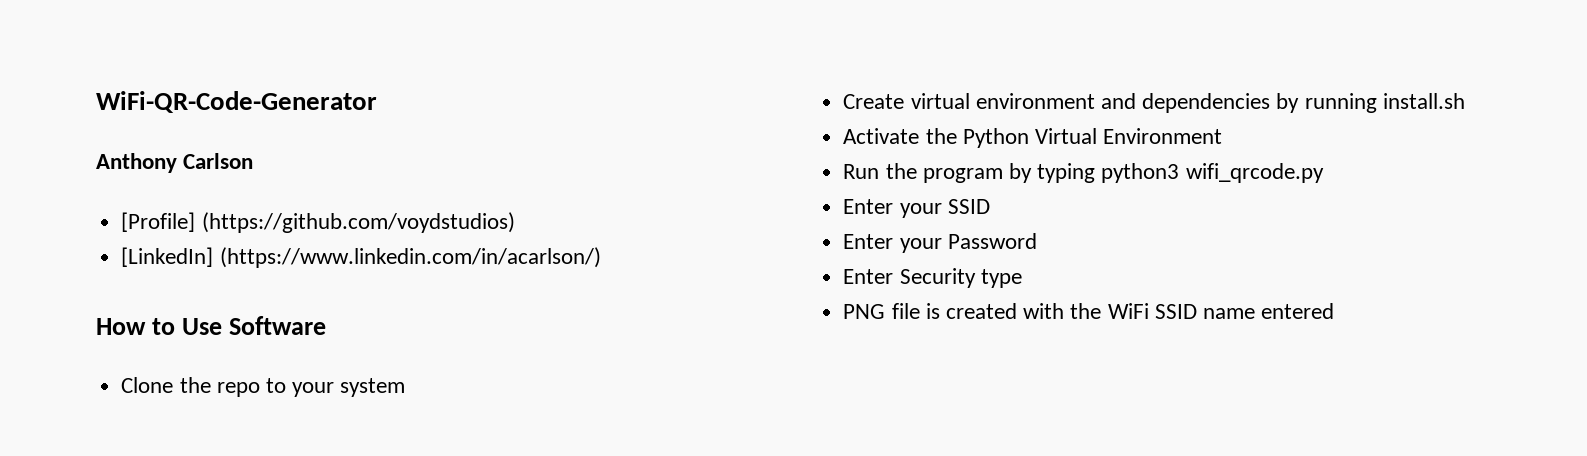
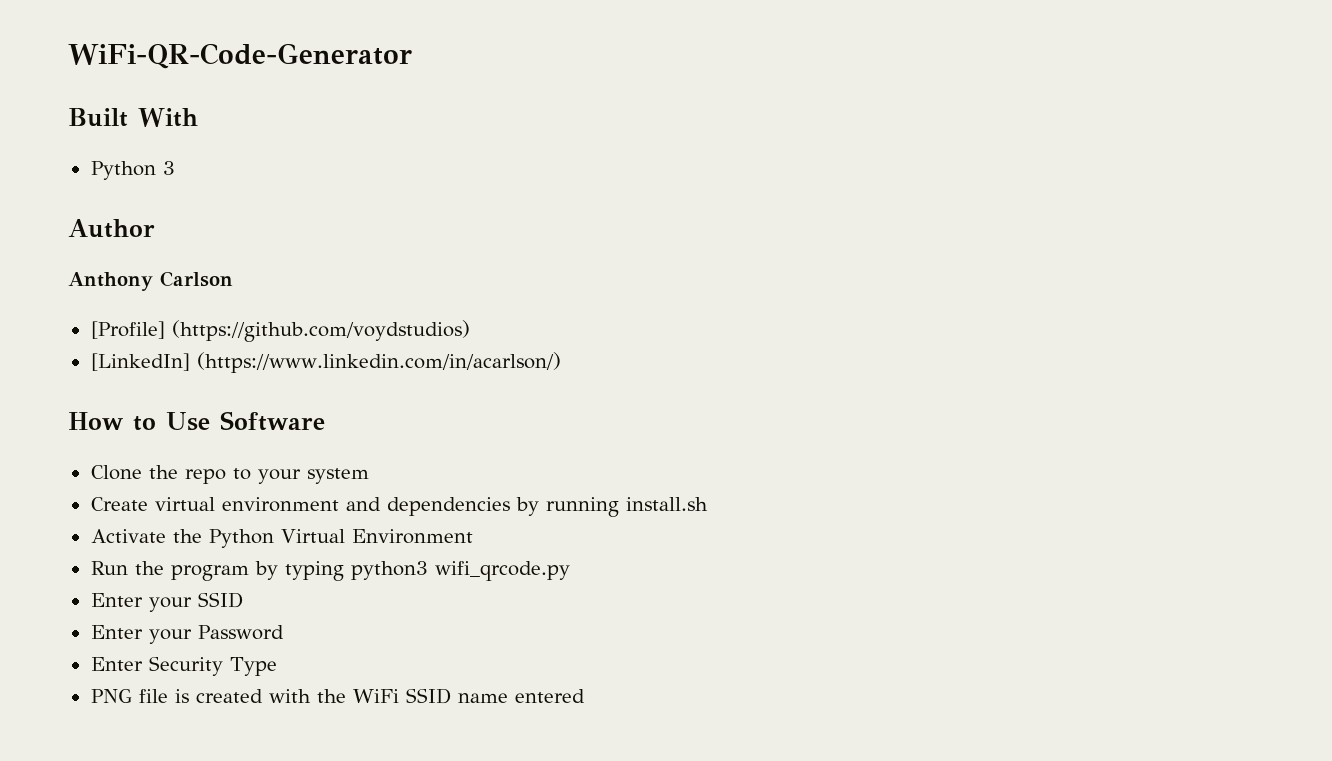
(377, 102) none -> [68,108,198,127] [90,161,175,180] [68,219,155,238] // Built With // Python 3 // Author
[980,269,1022,288] type -> [229,657,277,676] Type

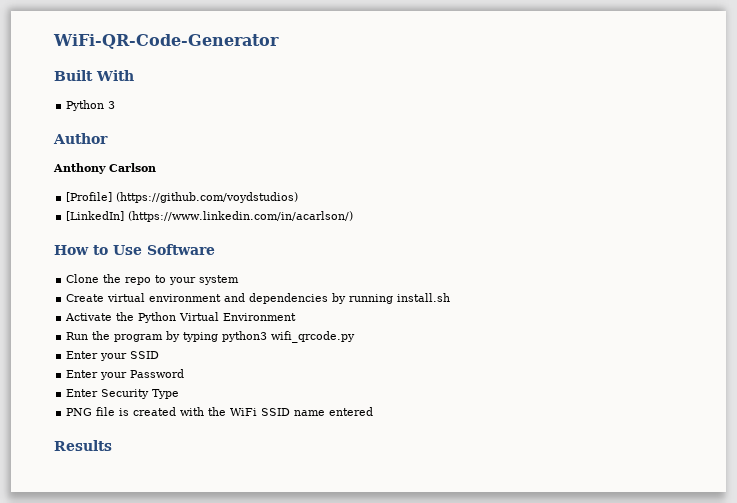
(585, 696) none -> [54,440,112,451] // Results

